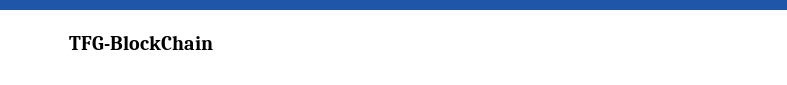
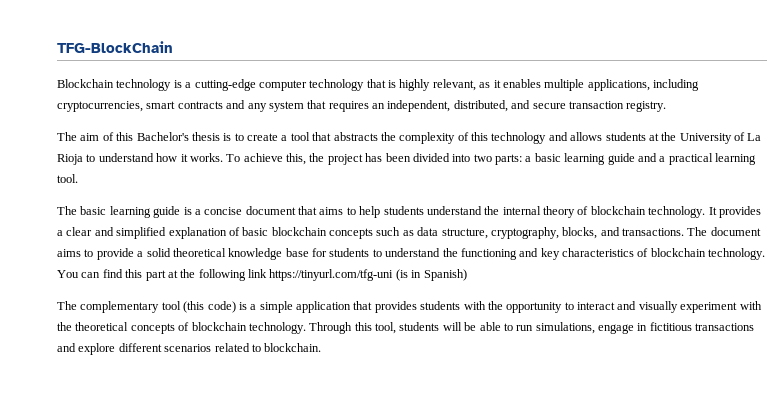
(213, 42) none -> [57,79,699,91] [57,100,667,112] [57,132,762,144] [57,153,756,165] [57,174,78,183] [57,206,761,218] [57,227,761,239] [57,248,766,260] [57,269,467,281] [57,301,762,313] [57,322,755,334] [57,343,322,355] // Blockchain technology is a cutting-edge computer technology that is highly relevant, as it enables multiple applications, including cryptocurrencies, smart contracts and any system that requires an independent, distributed, and secure transaction registry. // The aim of this Bachelor's thesis is to create a tool that abstracts the complexity of this technology and allows students at the University of La Rioja to understand how it works. To achieve this, the project has been divided into two parts: a basic learning guide and a practical learning tool. // The basic learning guide is a concise document that aims to help students understand the internal theory of blockchain technology. It provides a clear and simplified explanation of basic blockchain concepts such as data structure, cryptography, blocks, and transactions. The document aims to provide a solid theoretical knowledge base for students to understand the functioning and key characteristics of blockchain technology. You can find this part at the following link https://tinyurl.com/tfg-uni (is in Spanish) // The complementary tool (this code) is a simple application that provides students with the opportunity to interact and visually experiment with the theoretical concepts of blockchain technology. Through this tool, students will be able to run simulations, engage in fictitious transactions and explore different scenarios related to blockchain.

